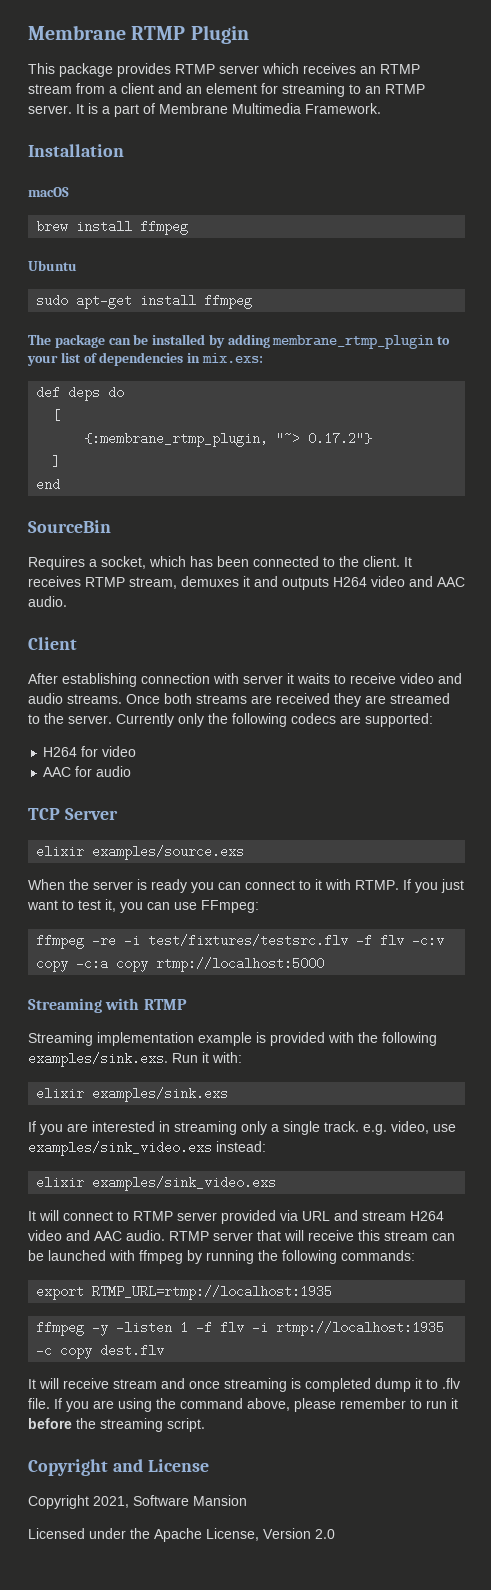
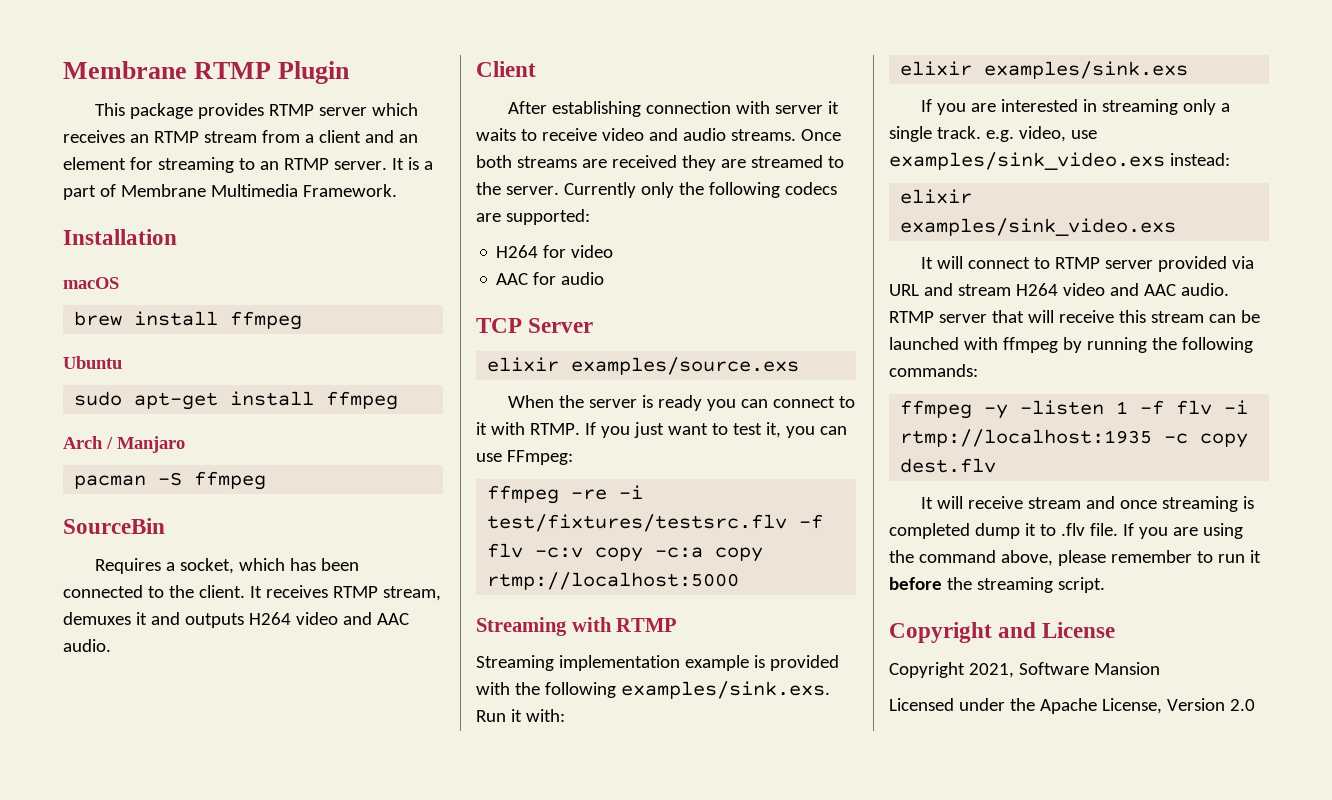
[28,334,451,349] [27,352,263,366] [36,386,125,401] [52,409,61,422] [84,432,373,447] [52,455,61,468] [36,478,61,491] The package can be installed by adding membrane_rtmp_plugin to your list of dependencies in mix.exs: // def deps do // [ // {:membrane_rtmp_plugin, "~> 0.17.2"} // ] // end -> [63,436,185,453] [74,471,267,490] Arch / Manjaro // pacman -S ffmpeg
[36,1285,333,1300] // export RTMP_URL=rtmp://localhost:1935 -> (978, 370) none

